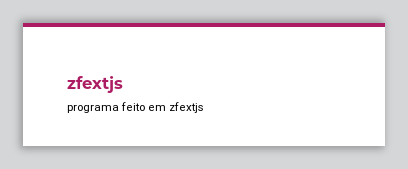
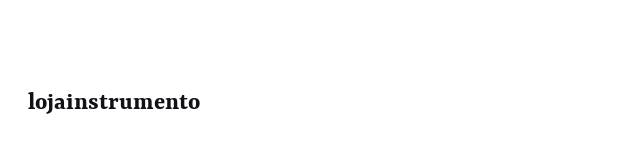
[67,76,123,93] [67,102,204,113] zfextjs // programa feito em zfextjs -> [28,92,200,114] lojainstrumento

